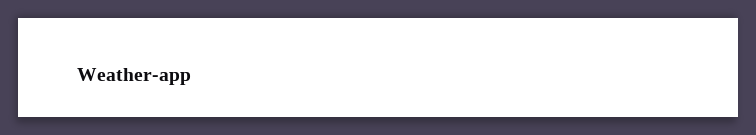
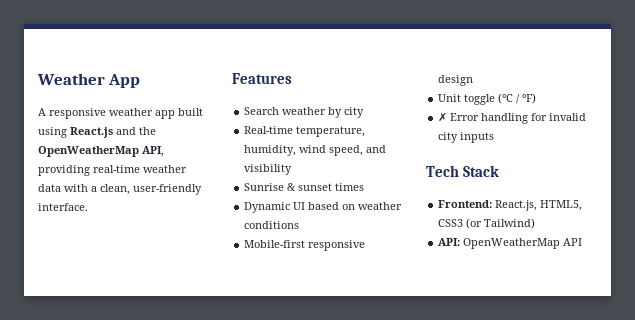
[77,68,191,85] Weather-app -> [37,73,141,88] [38,108,203,119] [38,127,156,138] [38,146,164,157] [38,165,187,176] [38,184,202,195] [38,203,88,211] [232,73,292,84] [244,107,365,118] [244,126,366,137] [244,145,387,156] [244,164,293,175] [244,183,365,191] [244,202,403,213] [244,221,300,229] [244,240,366,251] [438,75,474,86] [438,93,537,105] [438,112,587,124] [438,132,495,143] [426,165,499,177] [438,200,583,211] [438,218,536,229] [438,238,583,249] Weather App // A responsive weather app built using React.js and the OpenWeatherMap API, providing real-time weather data with a clean, user-friendly interface. // Features // Search weather by city // Real-time temperature, humidity, wind speed, and visibility // Sunrise & sunset times // Dynamic UI based on weather conditions // Mobile-first responsive design // Unit toggle (°C / °F) // ✗ Error handling for invalid city inputs // Tech Stack // Frontend: React.js, HTML5, CSS3 (or Tailwind) // API: OpenWeatherMap API

